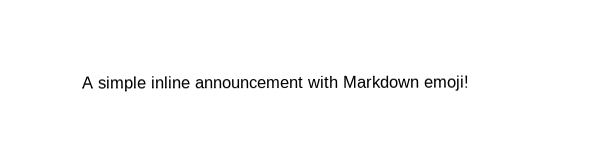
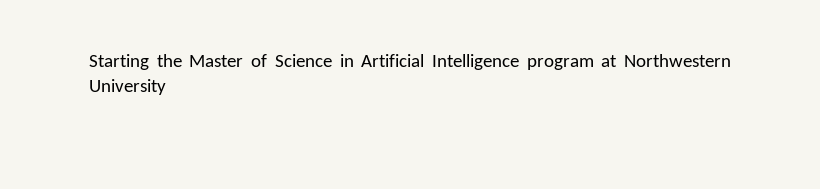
[82,75,470,92] A simple inline announcement with Markdown emoji! -> [89,54,731,70] [89,79,166,95] Starting the Master of Science in Artificial Intelligence program at Northwestern University

